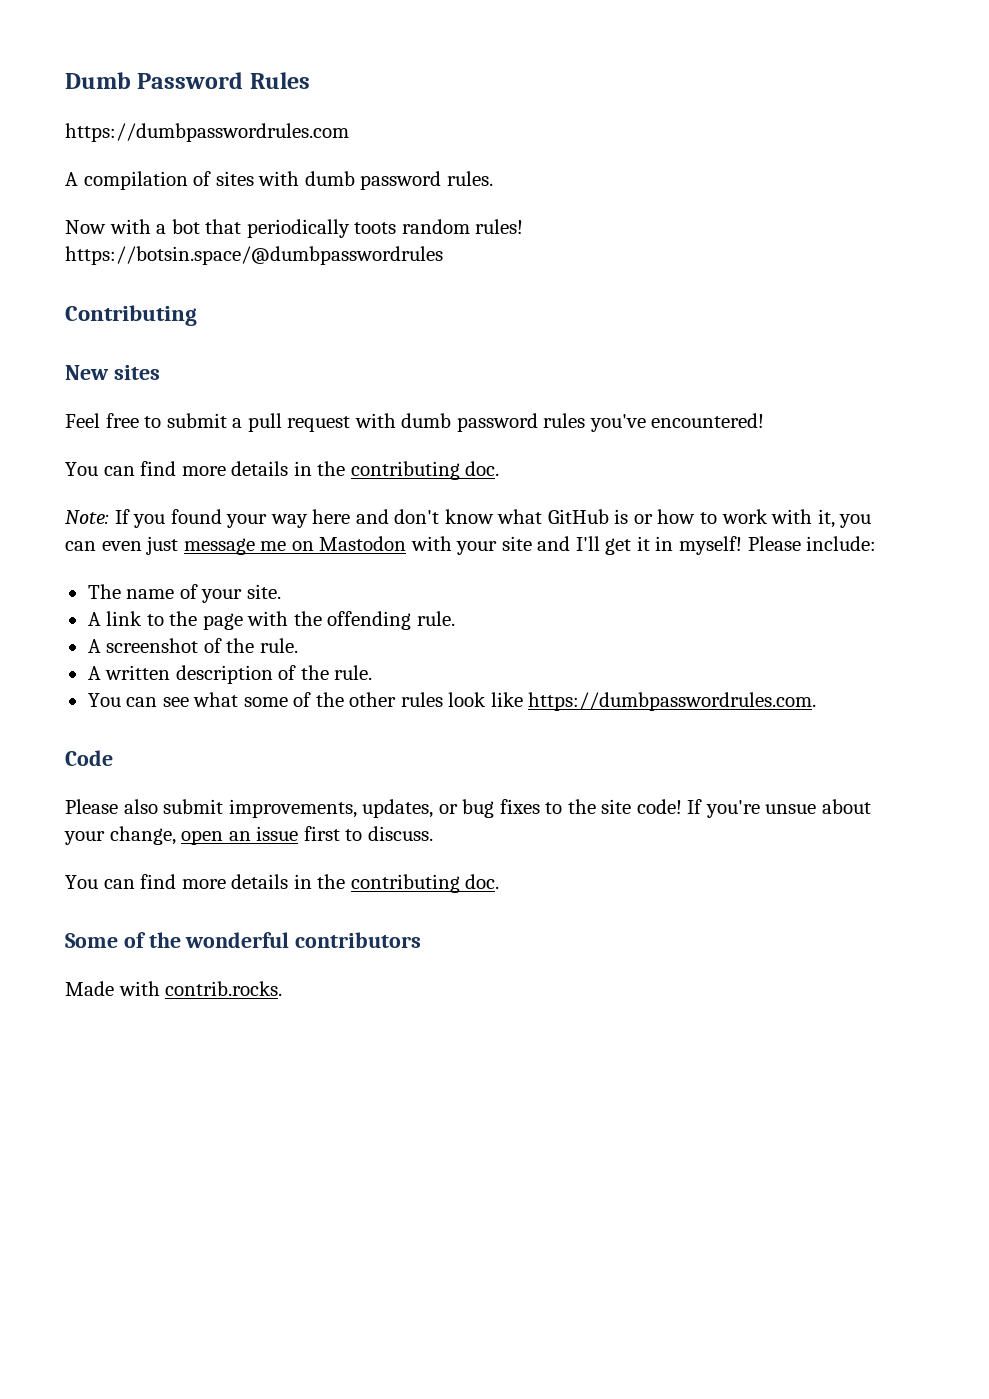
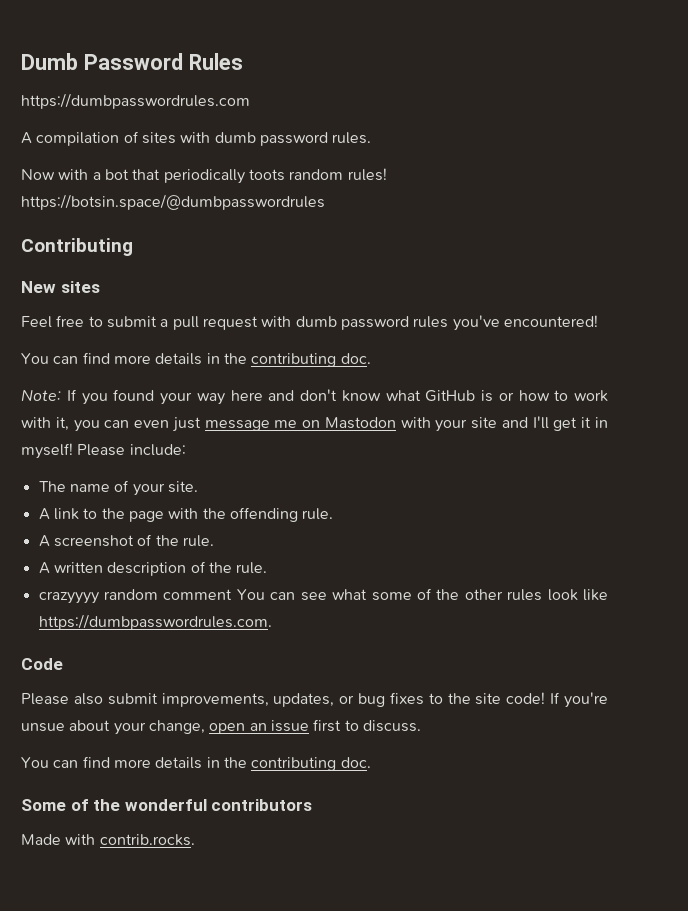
(373, 672) none -> [38,589,233,604] crazyyyy random comment

